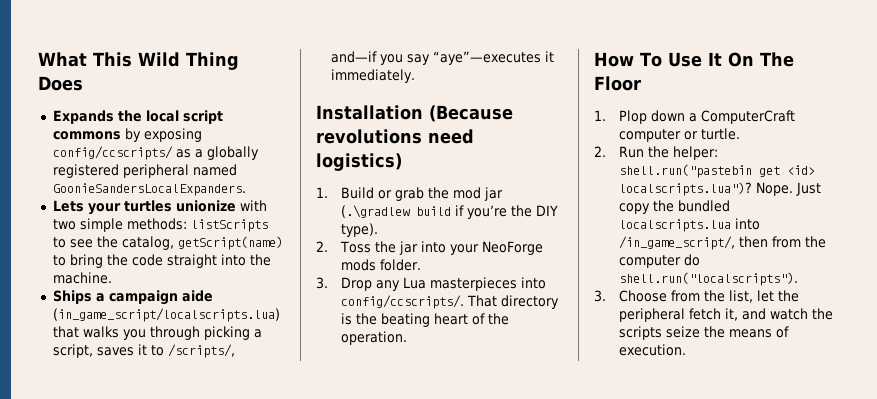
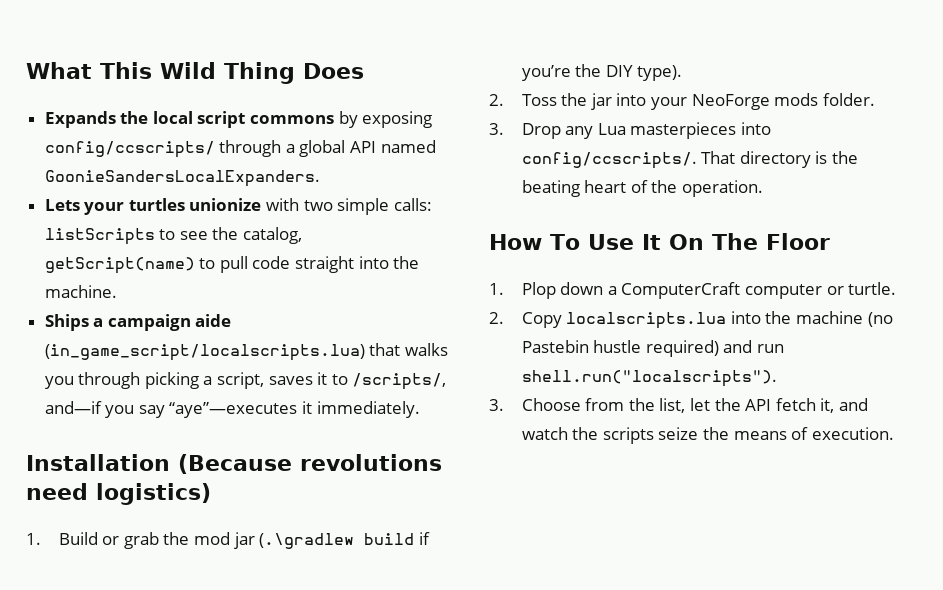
[175,146,259,160] [52,164,189,178] as a globally registered peripheral -> [219,140,377,157] through a global API
[126,218,187,230] methods: -> [393,198,432,211] calls:
[69,254,128,268] bring the -> [219,256,248,273] pull
[618,146,718,160] [618,164,815,178] [618,182,821,196] [618,200,730,214] [618,218,760,232] [618,236,826,250] [618,254,700,268] Run the helper: shell.run("pastebin get <id> localscripts.lua")? Nope. Just copy the bundled localscripts.lua into /in_game_script/, then from the computer do -> [521,311,893,329] [521,340,785,357] Copy localscripts.lua into the machine (no Pastebin hustle required) and run
[618,308,685,322] peripheral -> [745,399,772,411] API

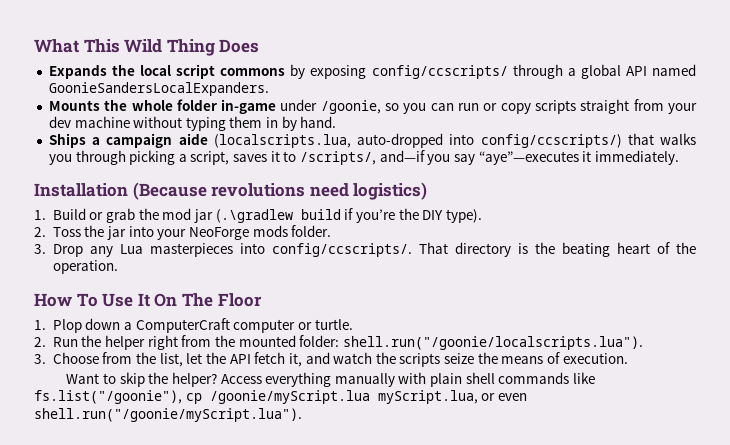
[44,198,432,215] [44,227,303,245] [44,256,420,274] [44,285,117,298] Lets your turtles unionize with two simple calls: listScripts to see the catalog, getScript(name) to pull code straight into the machine. -> [48,99,697,114] [48,116,337,131] Mounts the whole folder in-game under /goonie, so you can run or copy scripts straight from your dev machine without typing them in by hand.
[44,344,365,361] (in_game_script/localscripts.lua) -> [213,133,622,148] (localscripts.lua, auto-dropped into config/ccscripts/)
[521,311,893,329] [521,340,785,357] [521,370,777,387] Copy localscripts.lua into the machine (no Pastebin hustle required) and run shell.run("localscripts"). -> [52,335,643,350] Run the helper right from the mounted folder: shell.run("/goonie/localscripts.lua").
(894, 433) none -> [66,372,596,387] [34,390,527,404] [34,408,302,422] // Want to skip the helper? Access everything manually with plain shell commands like fs.list("/goonie"), cp /goonie/myScript.lua myScript.lua, or even shell.run("/goonie/myScript.lua").

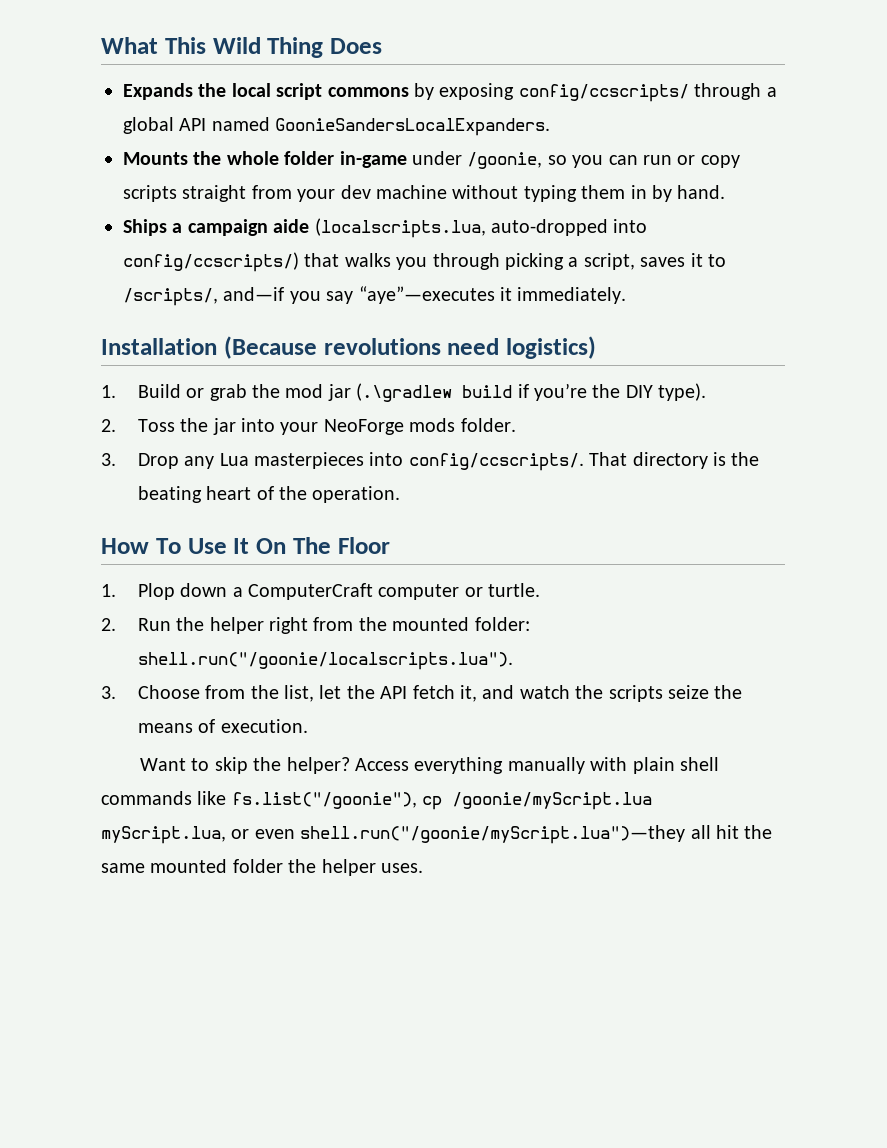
[34,408,302,422] shell.run("/goonie/myScript.lua"). -> [300,825,773,844] [101,859,423,876] shell.run("/goonie/myScript.lua")—they all hit the same mounted folder the helper uses.

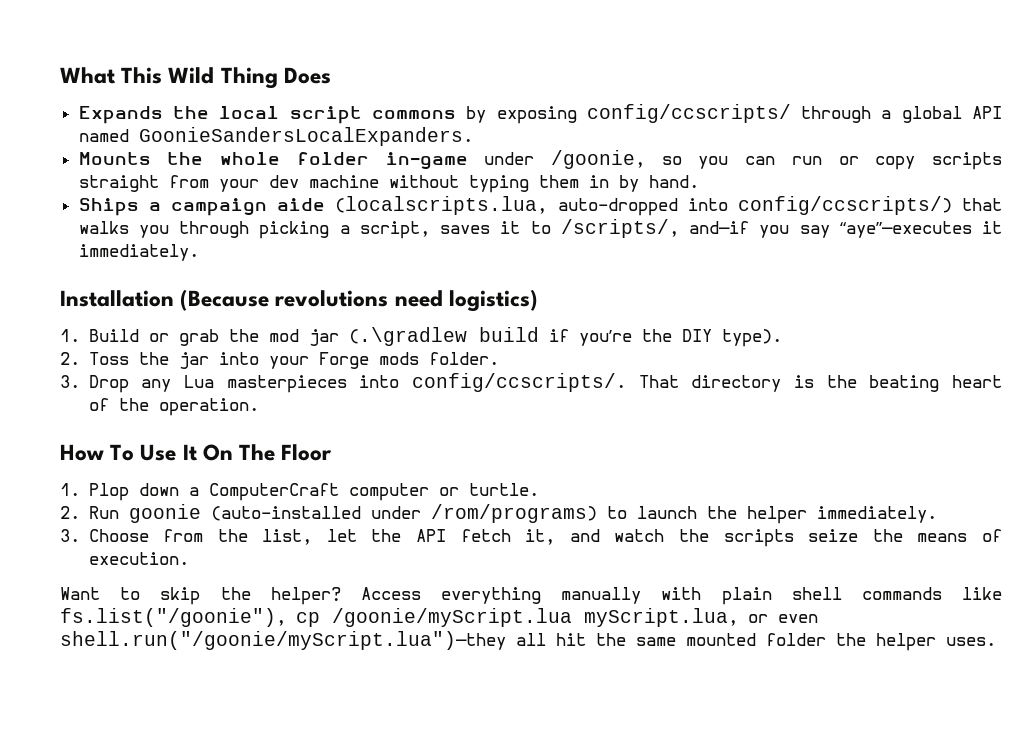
[323,419,404,435] NeoForge -> [318,352,369,369] Forge
[176,617,530,634] [137,652,513,670] the helper right from the mounted folder: shell.run("/goonie/localscripts.lua"). -> [128,504,937,524] goonie (auto-installed under /rom/programs) to launch the helper immediately.

